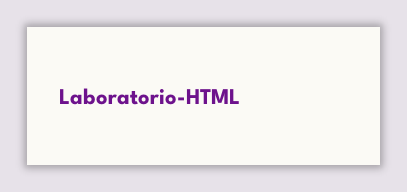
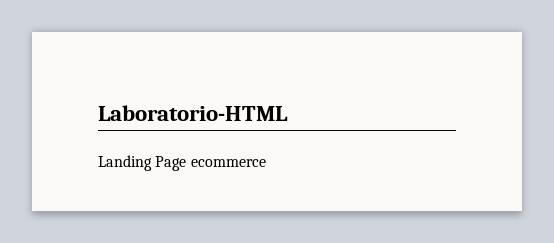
(240, 96) none -> [98,155,266,171] // Landing Page ecommerce

